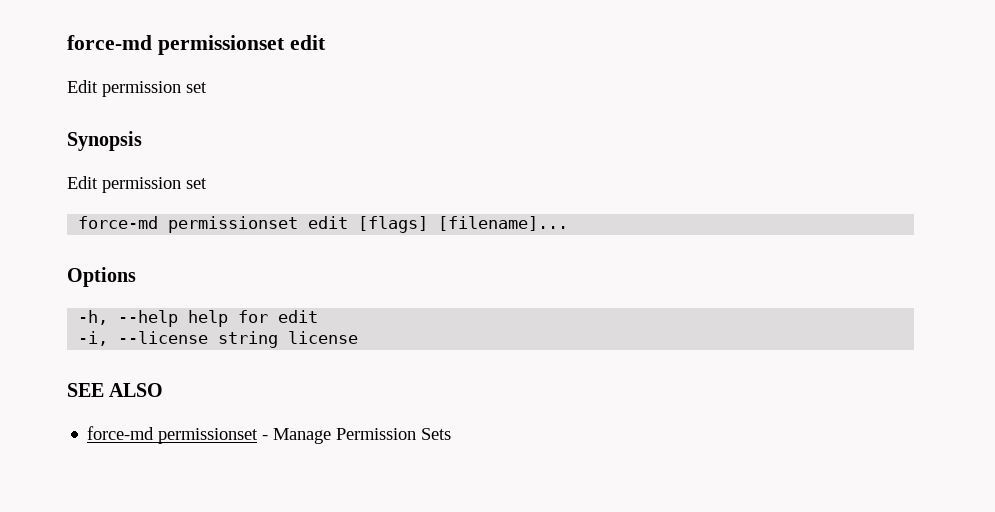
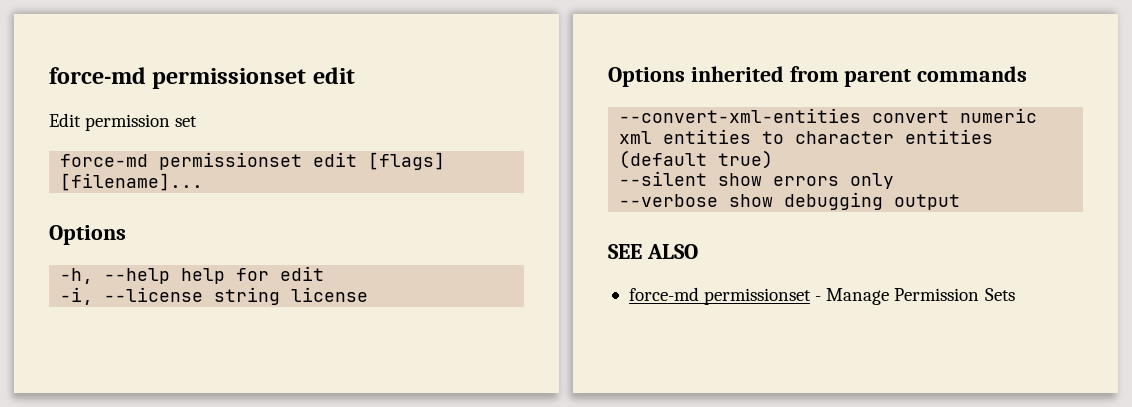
[67,131,142,151] [67,176,207,193] // Synopsis // Edit permission set -> (198, 121) none
(359, 337) none -> [608,66,1028,87] [619,108,1038,123] [619,129,994,144] [619,150,774,169] [619,171,895,189] [619,192,961,210] // Options inherited from parent commands // --convert-xml-entities convert numeric xml entities to character entities (default true) // --silent show errors only // --verbose show debugging output

